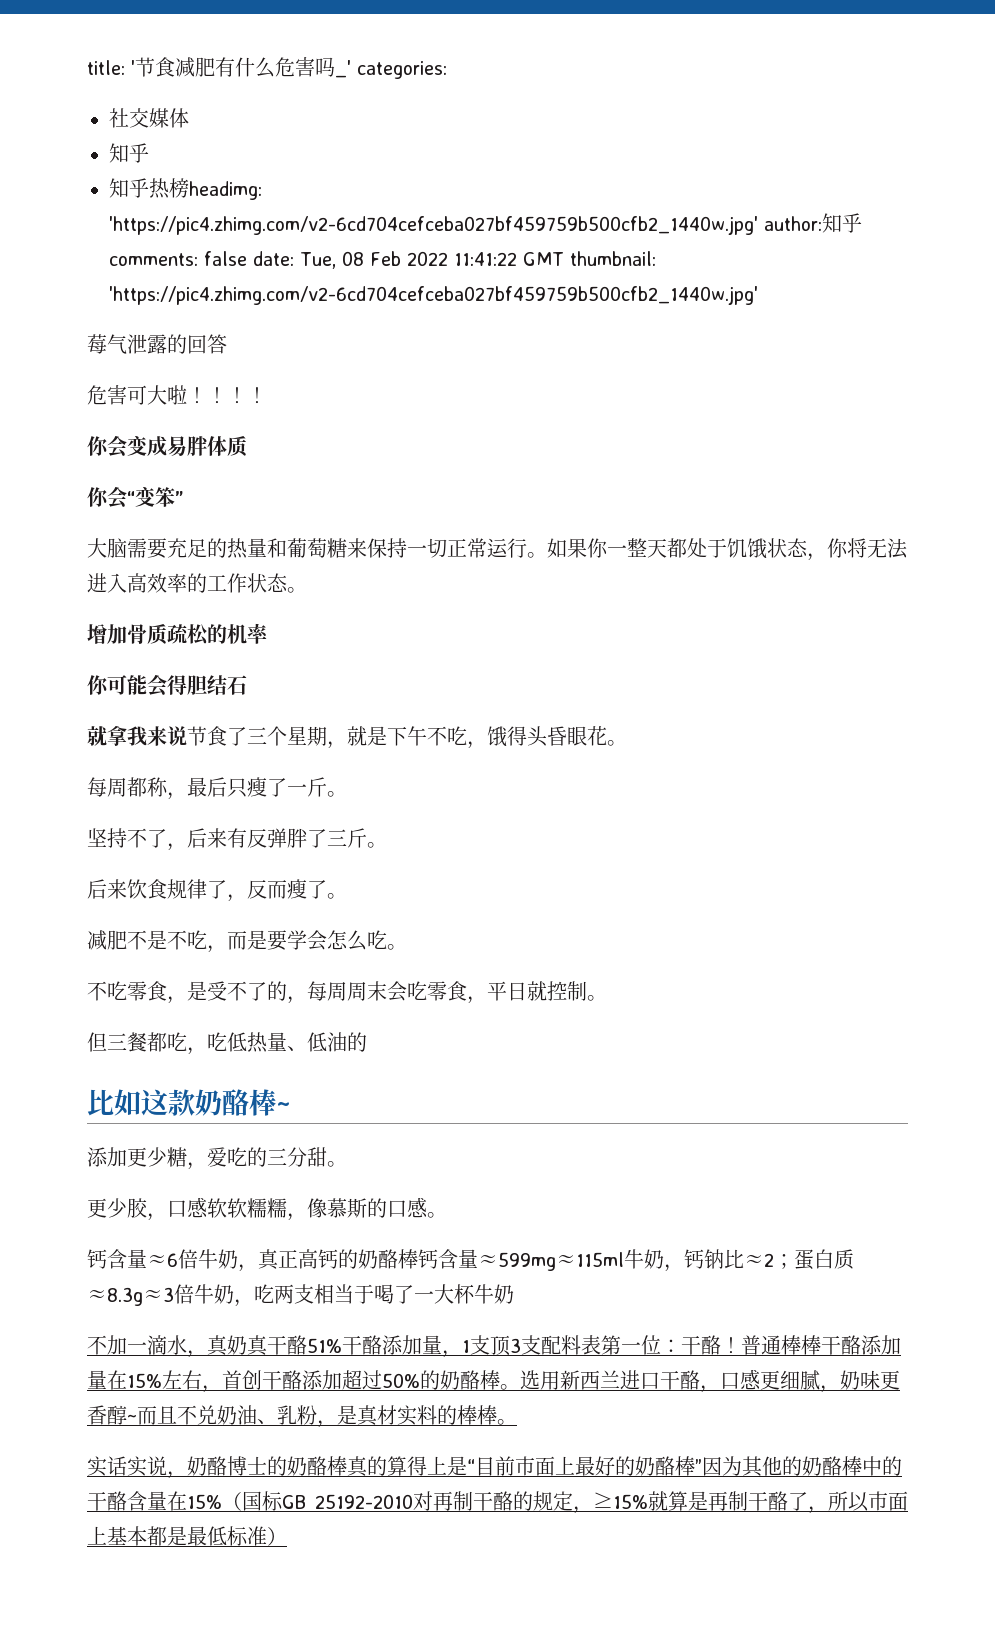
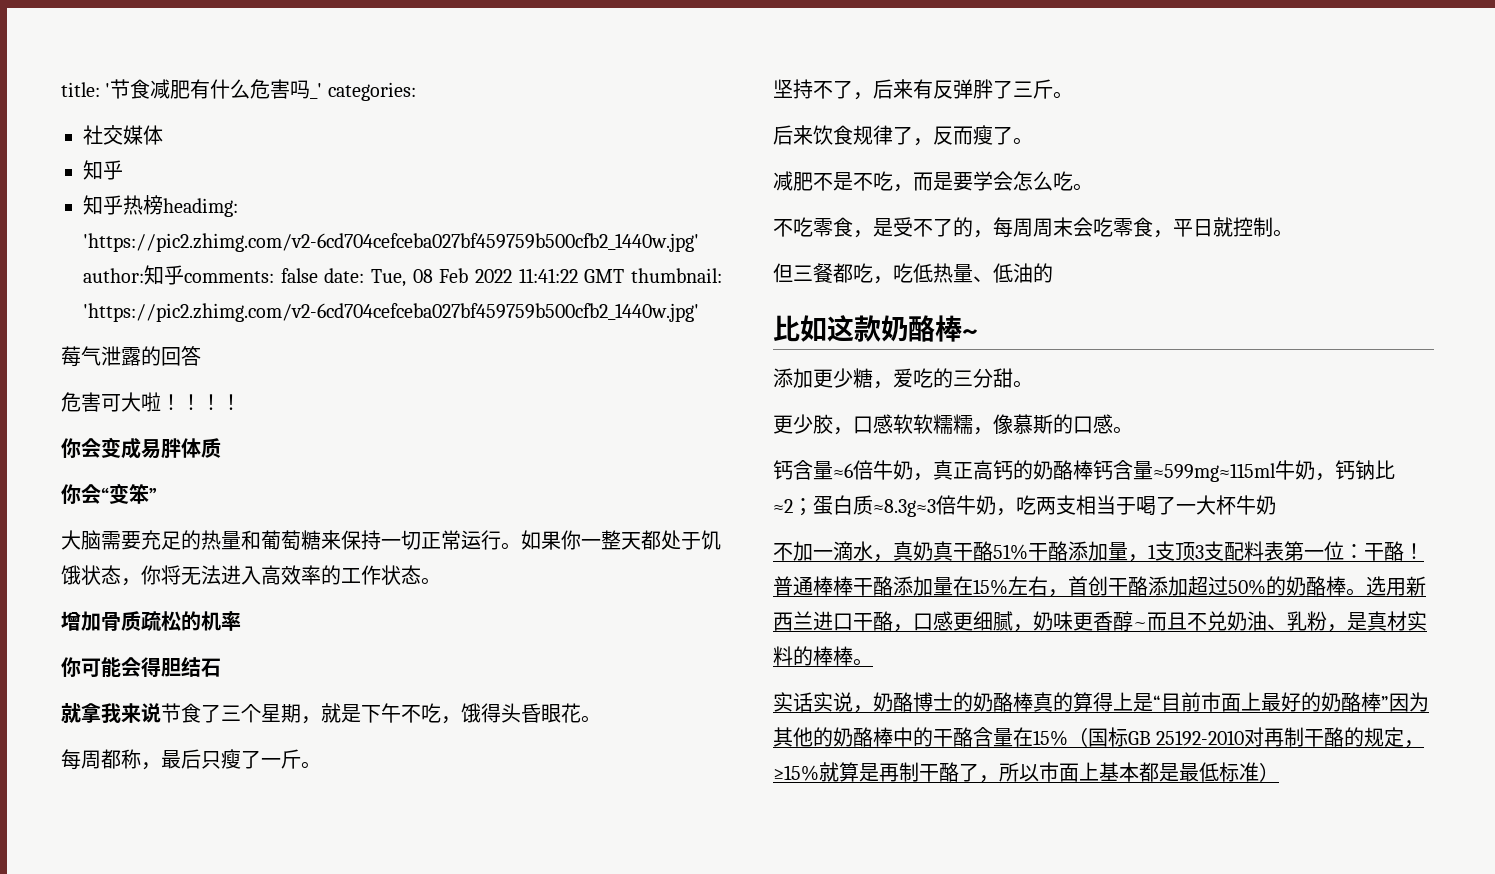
[109,216,758,235] 'https://pic4.zhimg.com/v2-6cd704cefceba027bf459759b500cfb2_1440w.jpg' -> [83,233,699,252] 'https://pic2.zhimg.com/v2-6cd704cefceba027bf459759b500cfb2_1440w.jpg'
[109,286,758,305] 'https://pic4.zhimg.com/v2-6cd704cefceba027bf459759b500cfb2_1440w.jpg' -> [83,303,699,322] 'https://pic2.zhimg.com/v2-6cd704cefceba027bf459759b500cfb2_1440w.jpg'

